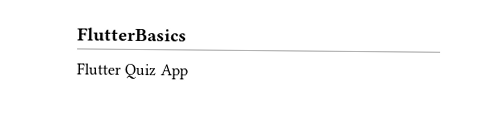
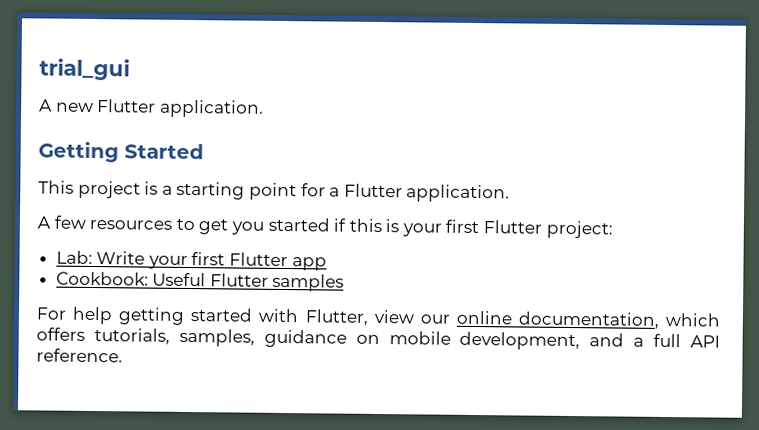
[77,27,187,43] [76,62,188,80] FlutterBasics // Flutter Quiz App -> [39,58,130,81] [39,99,264,118] [38,141,204,163] [38,180,511,203] [37,215,613,239] [55,250,327,271] [55,271,345,292] [36,306,720,329] [36,327,720,351] [36,348,123,363] trial_gui // A new Flutter application. // Getting Started // This project is a starting point for a Flutter application. // A few resources to get you started if this is your first Flutter project: // Lab: Write your first Flutter app // Cookbook: Useful Flutter samples // For help getting started with Flutter, view our online documentation, which offers tutorials, samples, guidance on mobile development, and a full API reference.

